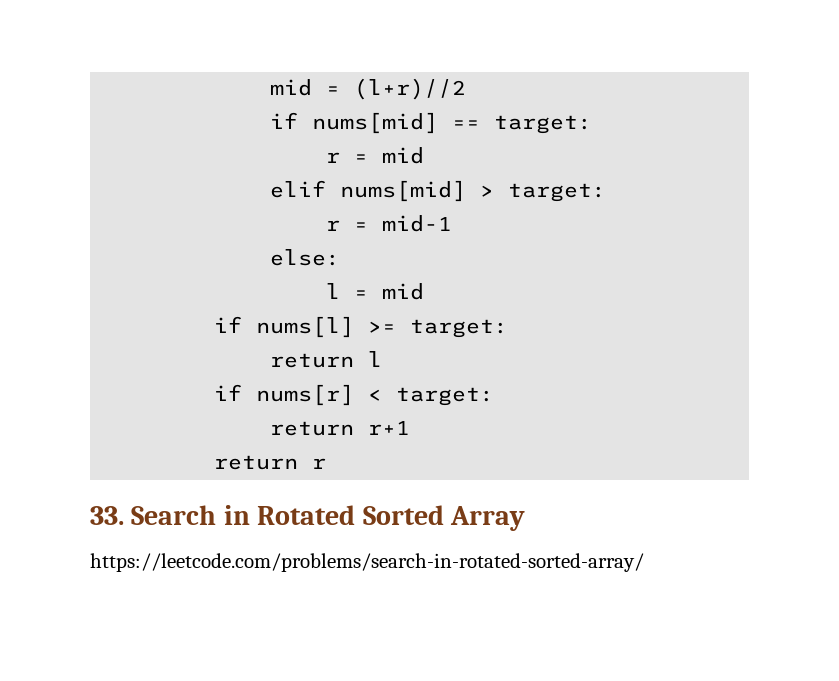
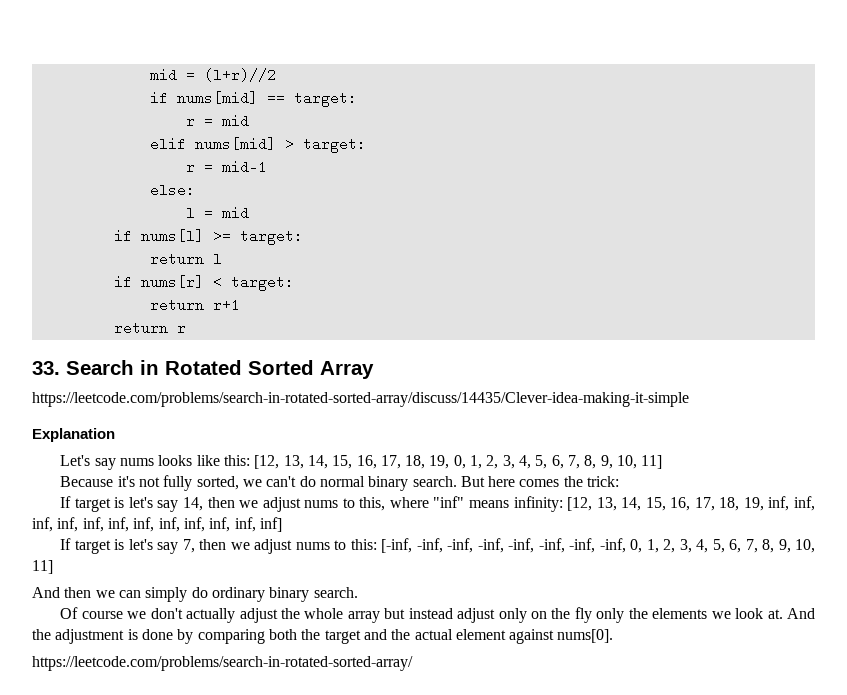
(526, 518) none -> [32,392,689,407] [32,428,115,442] [60,455,663,470] [60,475,620,491] [60,496,815,512] [32,517,282,532] [60,538,816,554] [32,560,53,574] [32,587,358,602] [60,607,816,623] [32,629,614,644] // https://leetcode.com/problems/search-in-rotated-sorted-array/discuss/14435/Clever-idea-making-it-simple // Explanation // Let's say nums looks like this: [12, 13, 14, 15, 16, 17, 18, 19, 0, 1, 2, 3, 4, 5, 6, 7, 8, 9, 10, 11] // Because it's not fully sorted, we can't do normal binary search. But here comes the trick: // If target is let's say 14, then we adjust nums to this, where "inf" means infinity: [12, 13, 14, 15, 16, 17, 18, 19, inf, inf, inf, inf, inf, inf, inf, inf, inf, inf, inf, inf] // If target is let's say 7, then we adjust nums to this: [-inf, -inf, -inf, -inf, -inf, -inf, -inf, -inf, 0, 1, 2, 3, 4, 5, 6, 7, 8, 9, 10, 11] // And then we can simply do ordinary binary search. // Of course we don't actually adjust the whole array but instead adjust only on the fly only the elements we look at. And the adjustment is done by comparing both the target and the actual element against nums[0].

